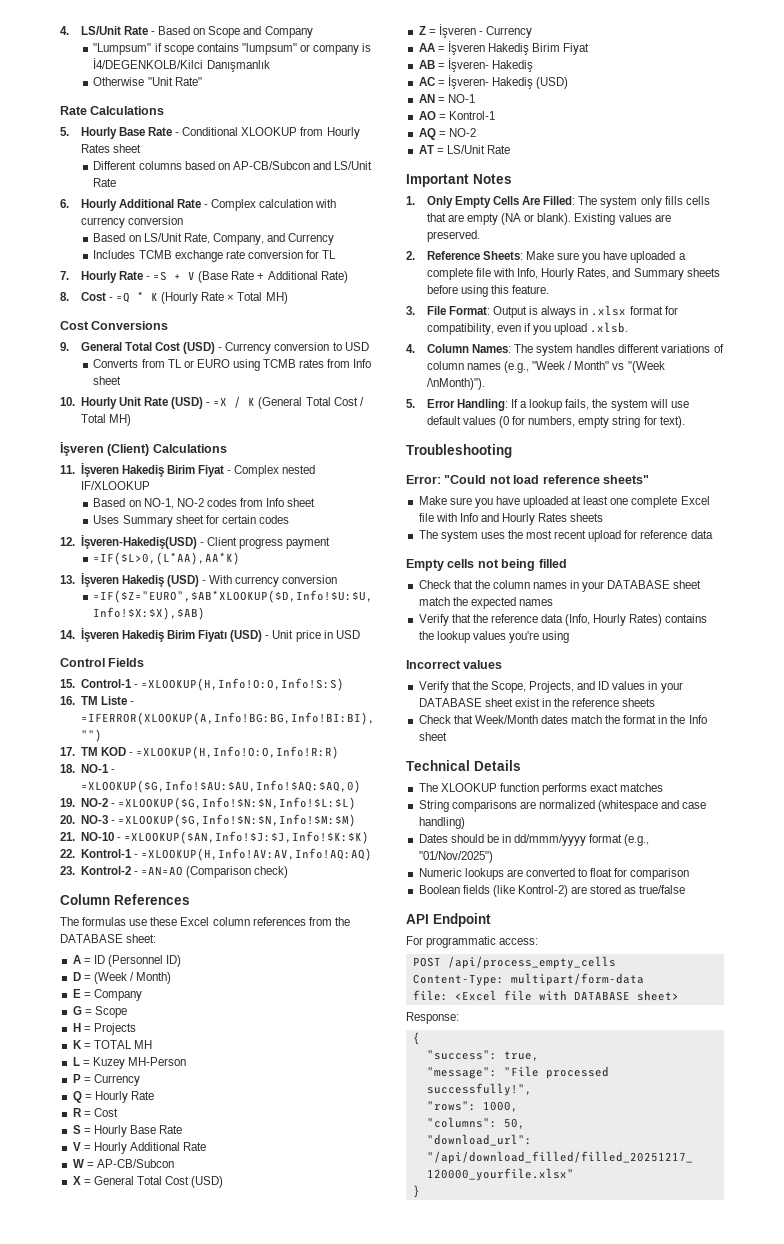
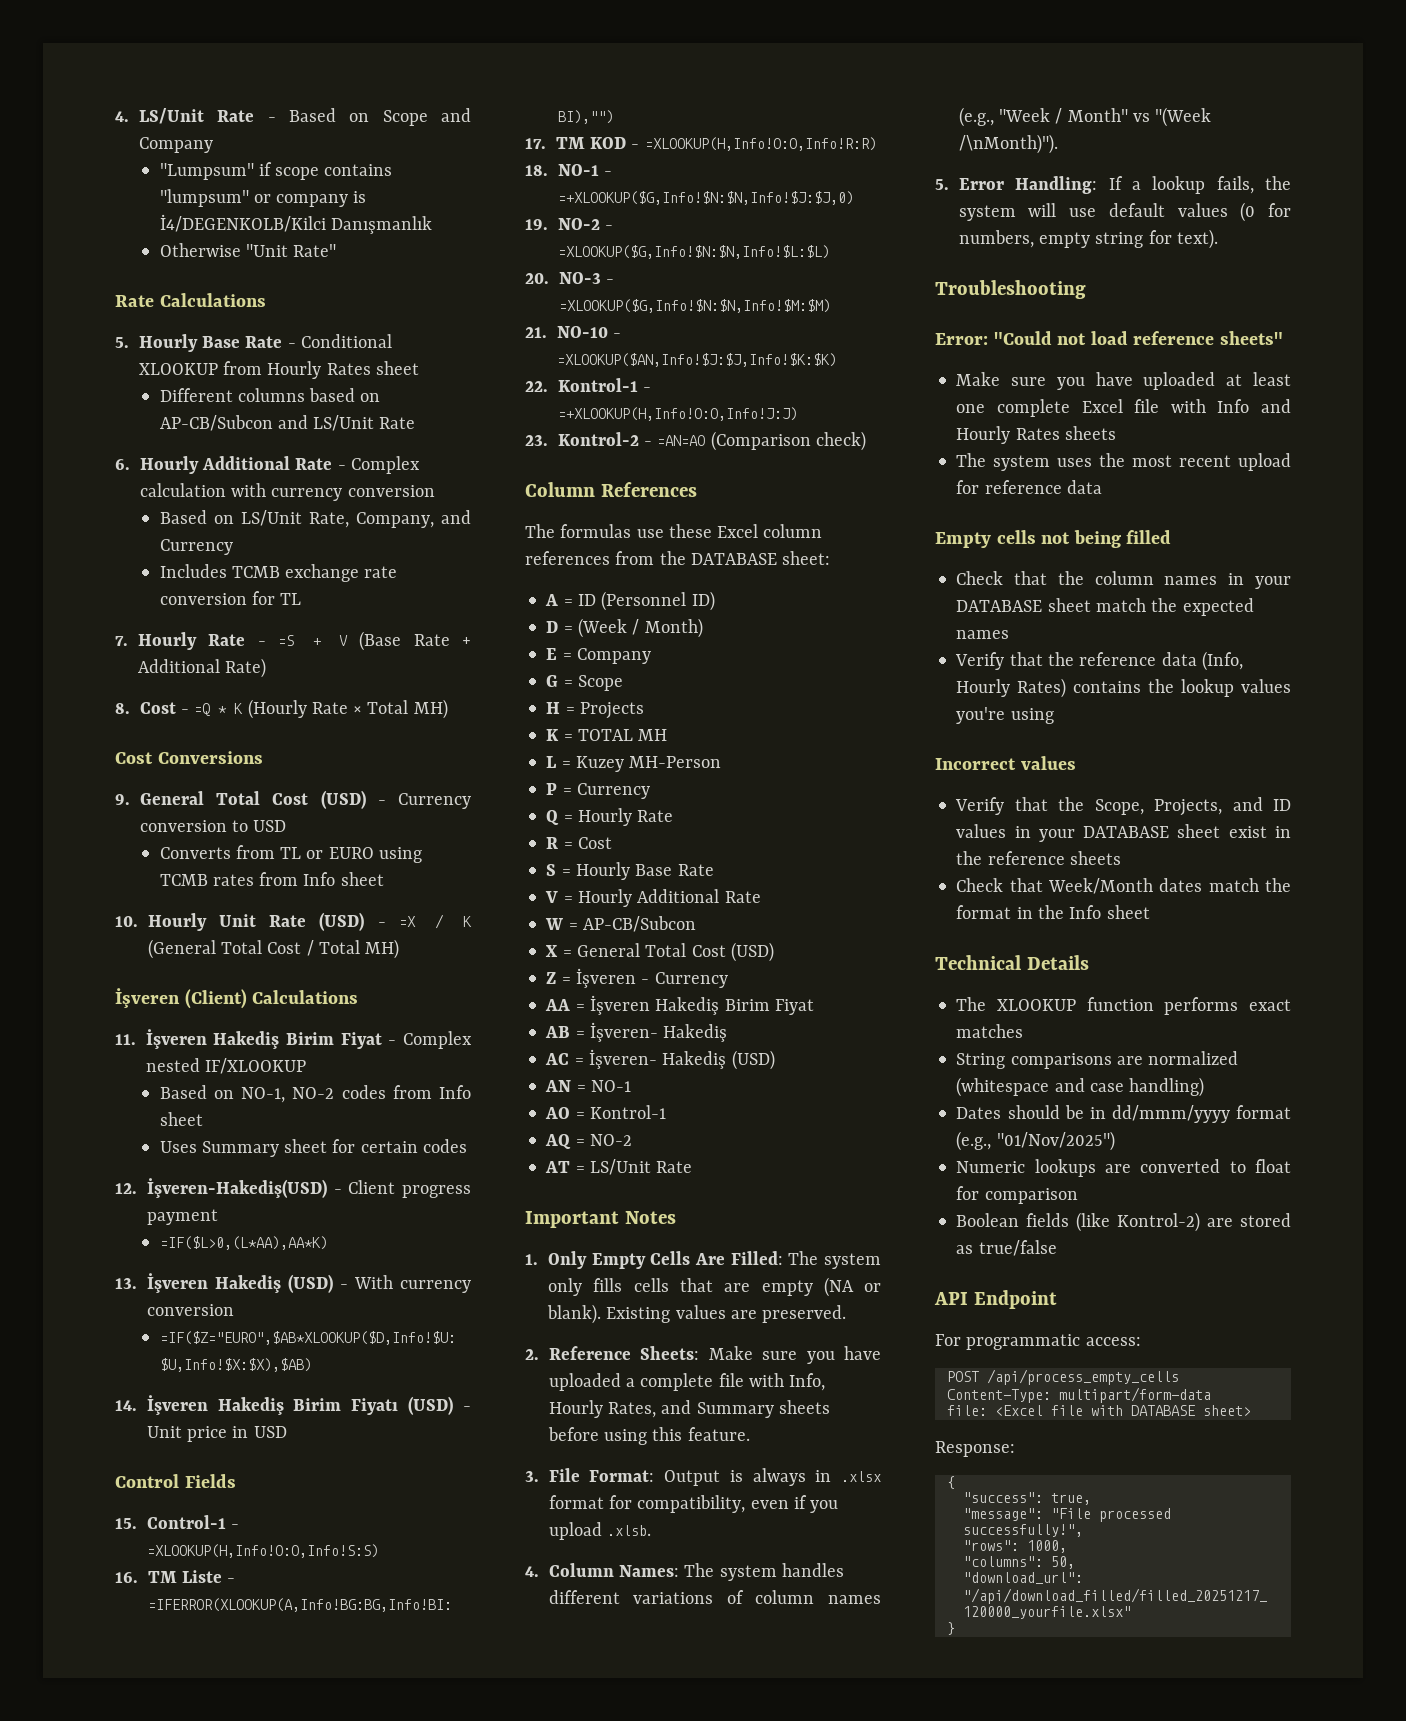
[80,780,361,793] =XLOOKUP($G,Info!$AU:$AU,Info!$AQ:$AQ,0) -> [557,191,854,205] =+XLOOKUP($G,Info!$N:$N,Info!$J:$J,0)
[141,848,373,861] =XLOOKUP(H,Info!AV:AV,Info!AQ:AQ) -> [557,407,798,421] =+XLOOKUP(H,Info!O:O,Info!J:J)

